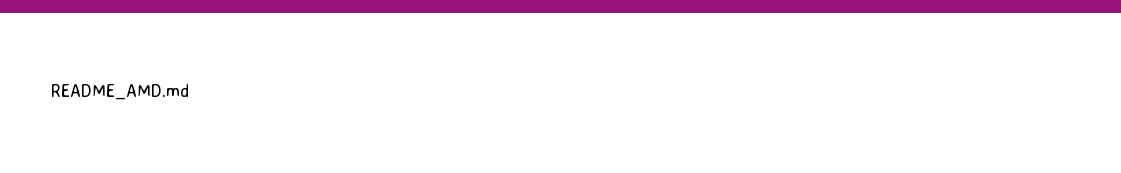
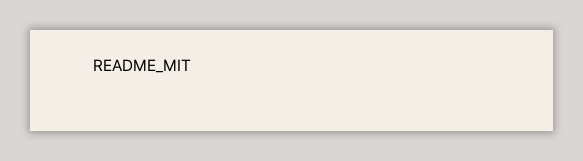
[51,84,189,100] README_AMD.md -> [93,59,191,73] README_MIT

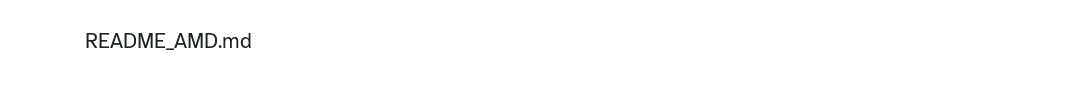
[93,59,191,73] README_MIT -> [85,33,252,50] README_AMD.md

